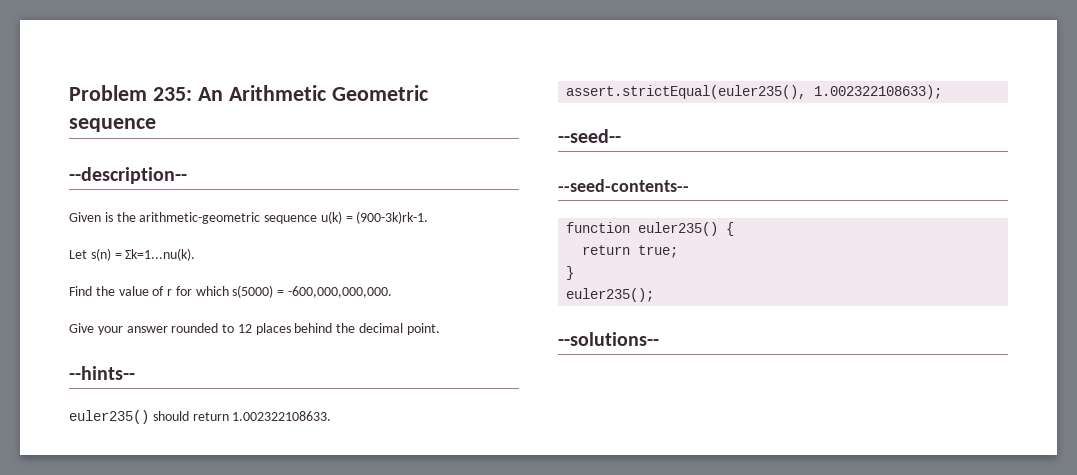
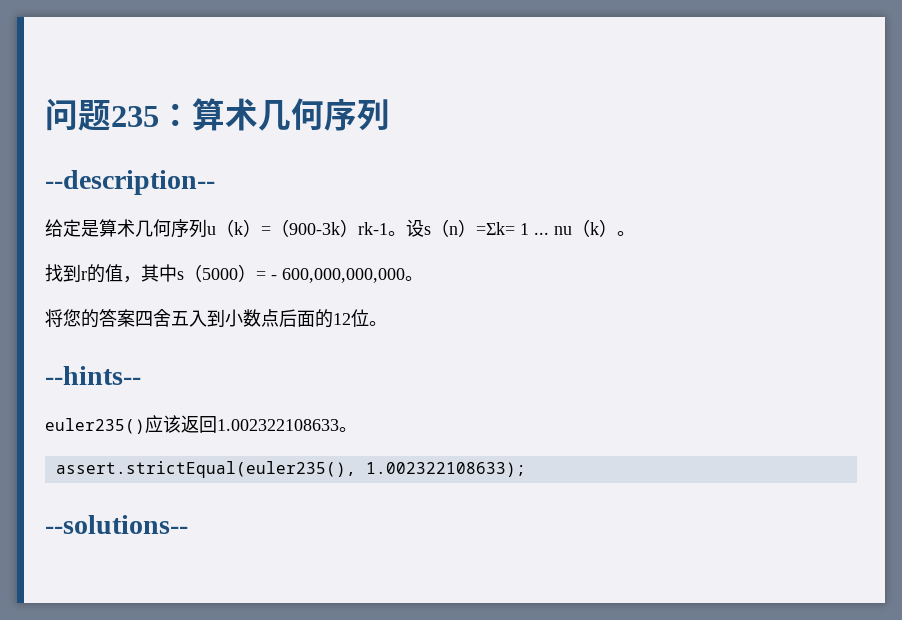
[69,85,428,101] [69,118,156,132] [69,167,187,184] [69,211,429,224] [69,248,196,261] [69,285,393,298] [69,323,440,335] Problem 235: An Arithmetic Geometric sequence // --description-- // Given is the arithmetic-geometric sequence u(k) = (900-3k)rk-1. // Let s(n) = Σk=1...nu(k). // Find the value of r for which s(5000) = -600,000,000,000. // Give your answer rounded to 12 places behind the decimal point. -> [45,98,390,131] [45,170,215,195] [45,219,635,238] [45,264,423,283] [45,309,387,328] 问题235：算术几何序列 // --description-- // 给定是算术几何序列u（k）=（900-3k）rk-1。设s（n）=Σk= 1 ... nu（k）。 // 找到r的值，其中s（5000）= - 600,000,000,000。 // 将您的答案四舍五入到小数点后面的12位。
[152,411,332,421] should return 1.002322108633. -> [145,415,357,433] 应该返回1.002322108633。
[558,129,621,143] [558,179,689,192] [566,222,735,236] [582,245,679,258] [566,266,575,280] [566,288,655,302] // --seed-- // --seed-contents-- // function euler235() { // return true; // } // euler235(); -> (526, 469) none

